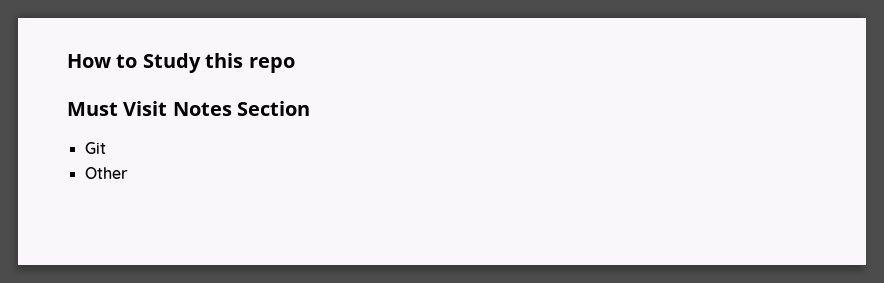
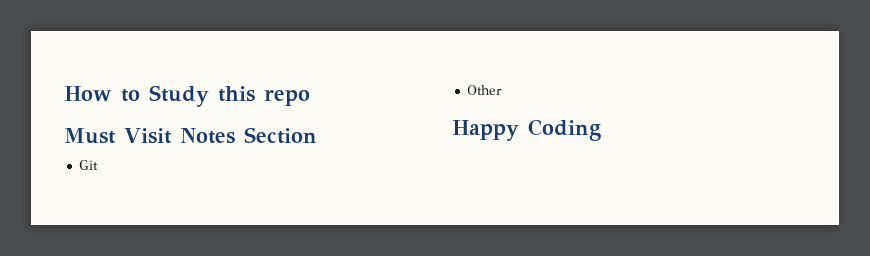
(128, 173) none -> [452,119,601,141] // Happy Coding

